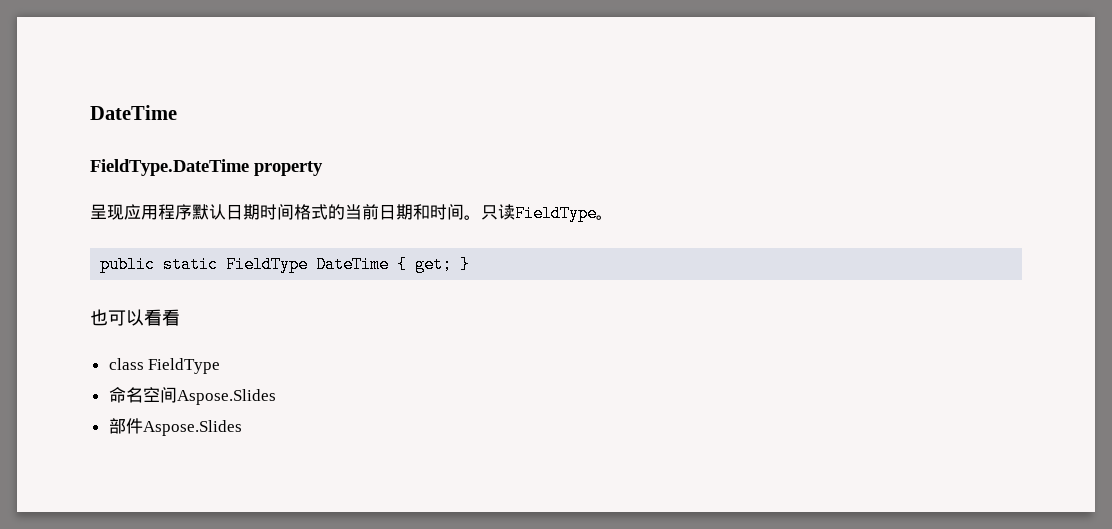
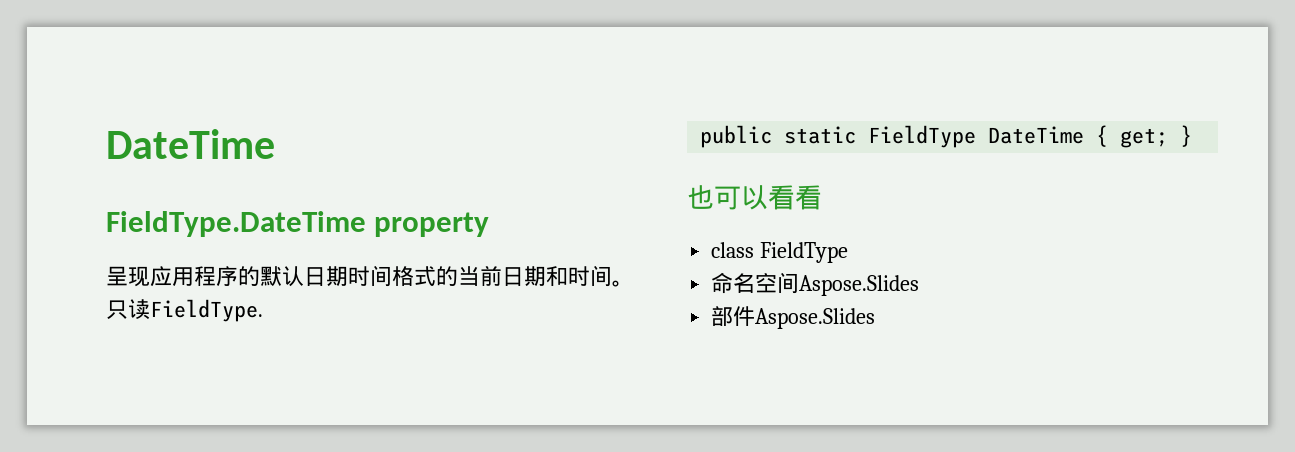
(192, 212) none -> [238,266,260,286] 的
[515,205,613,222] FieldType。 -> [150,299,263,322] FieldType.

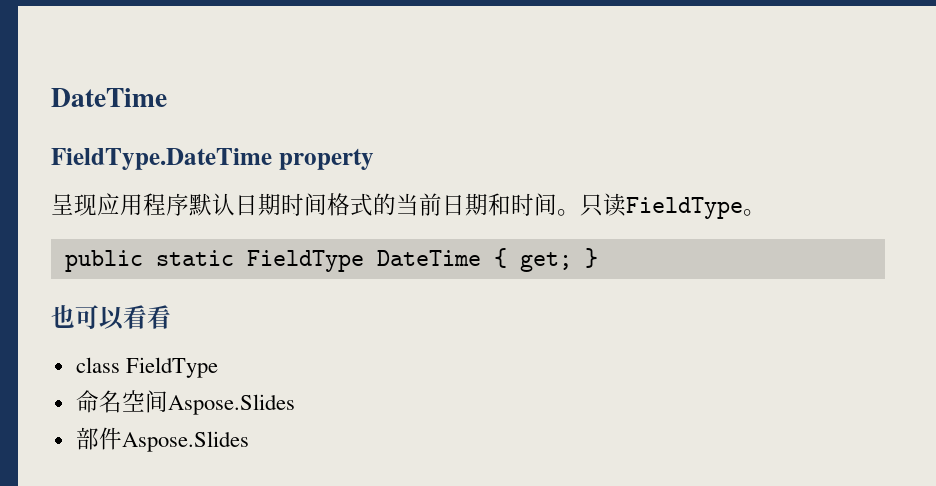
[238,266,260,286] 的 -> (189, 204) none
[150,299,263,322] FieldType. -> [626,197,766,219] FieldType。

